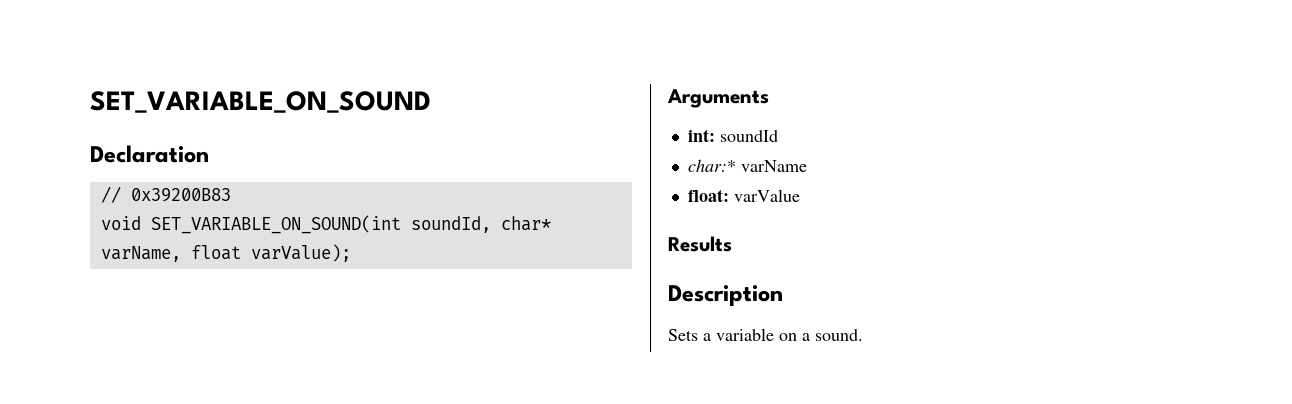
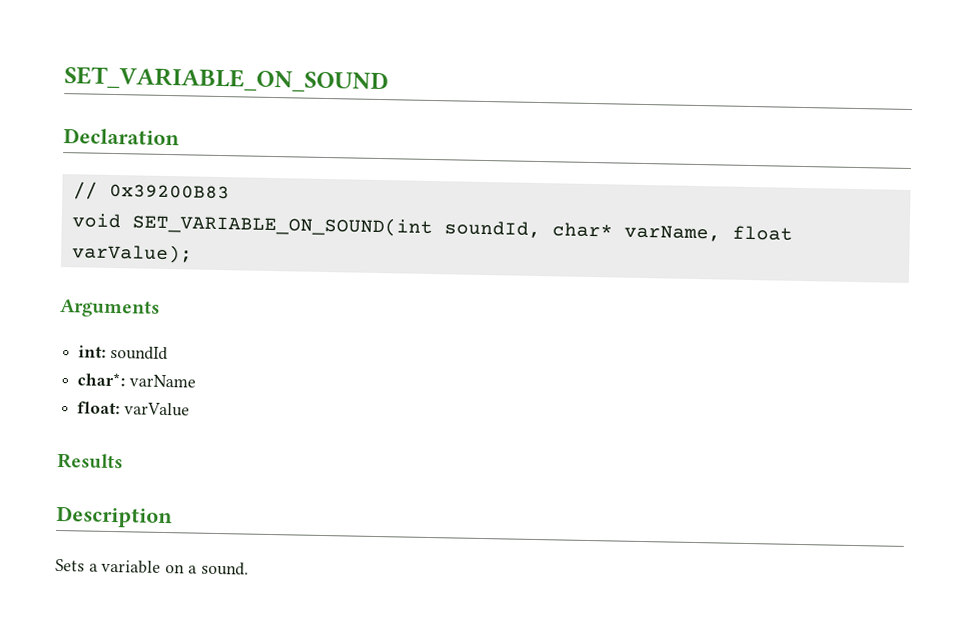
[687,159,736,172] char:* -> [77,372,126,387] char*:

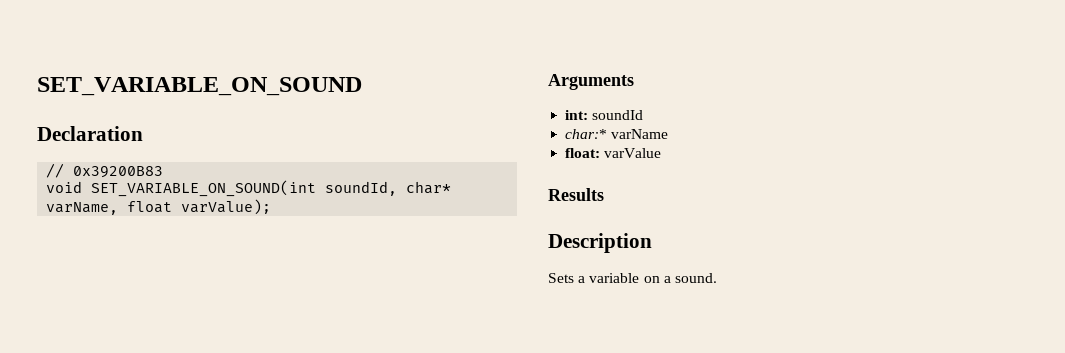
[77,372,126,387] char*: -> [565,129,608,139] char:*

